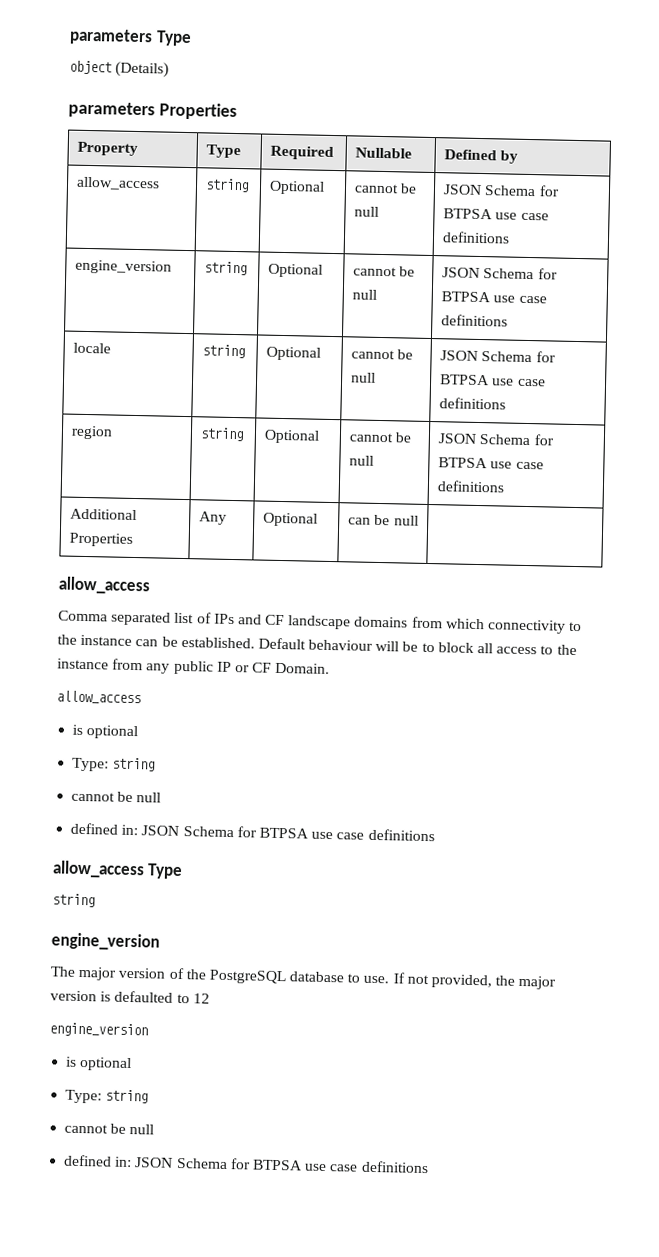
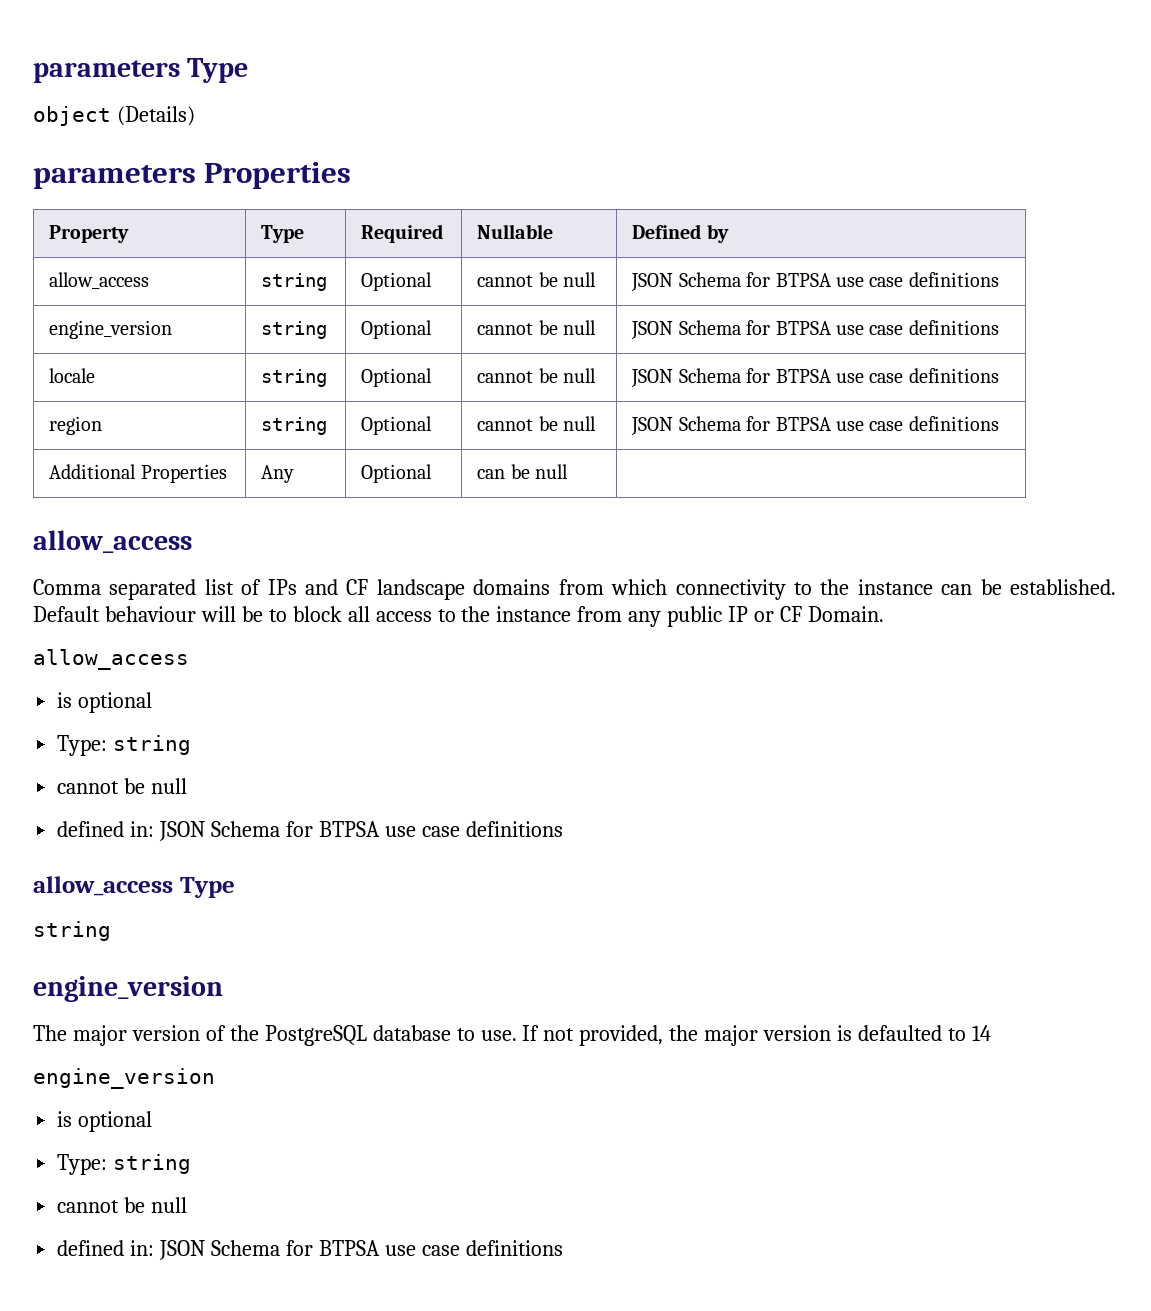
[192,993,210,1004] 12 -> [971,1025,991,1041] 14

